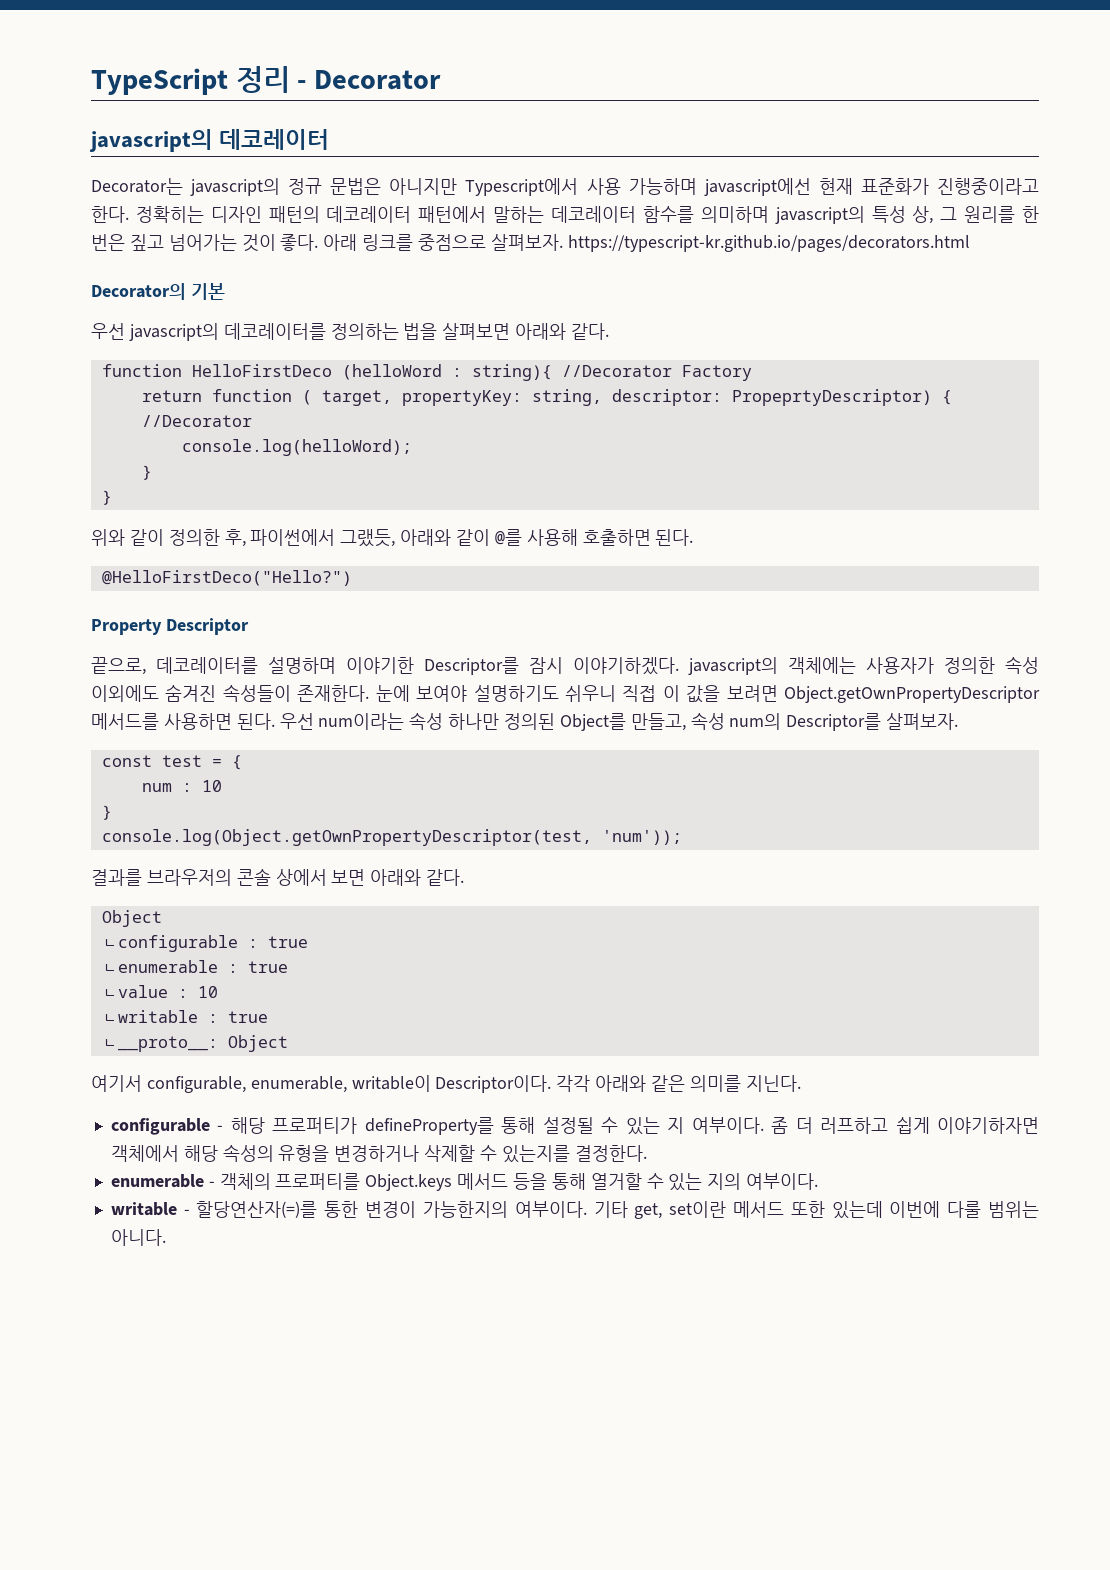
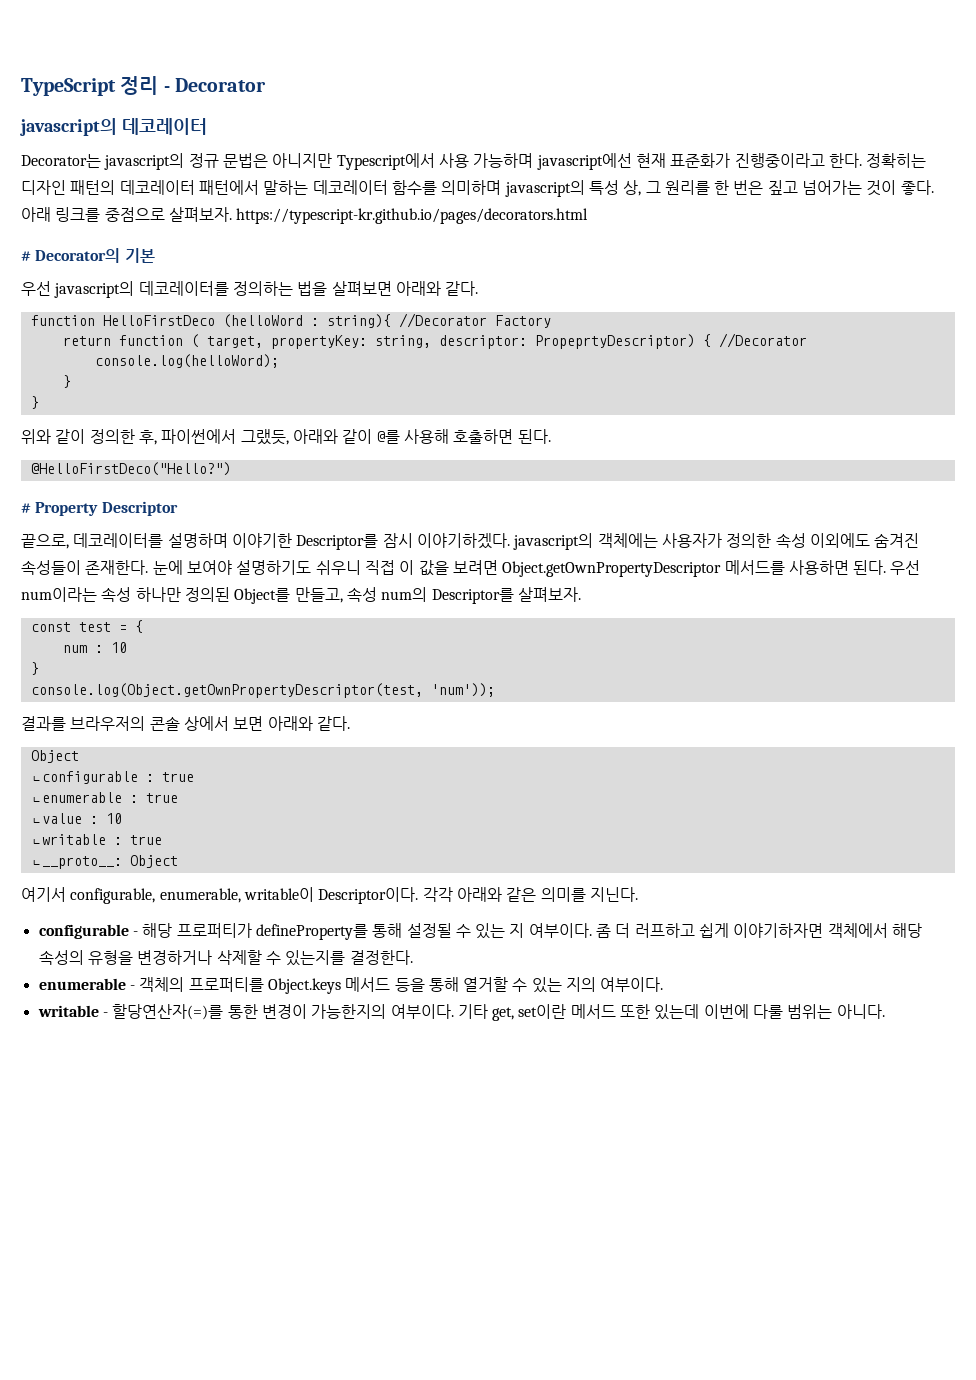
(970, 243) none -> [21,251,31,261] #
(352, 578) none -> [21,503,31,513] #

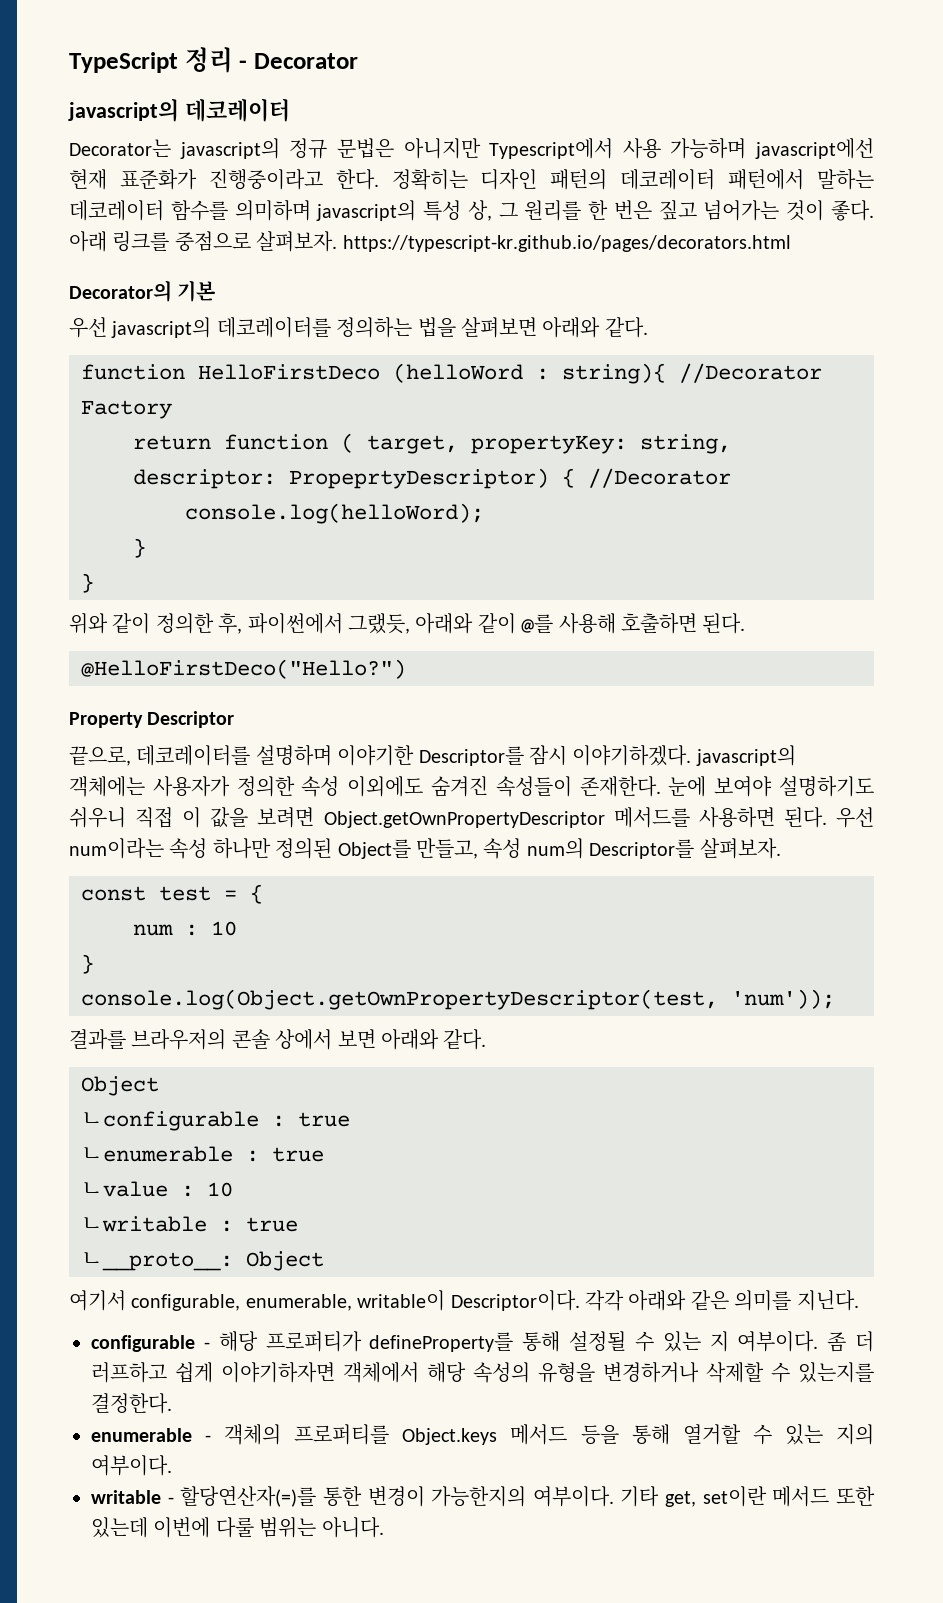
[21,251,31,261] # -> (791, 243) none
[21,503,31,513] # -> (406, 669) none

